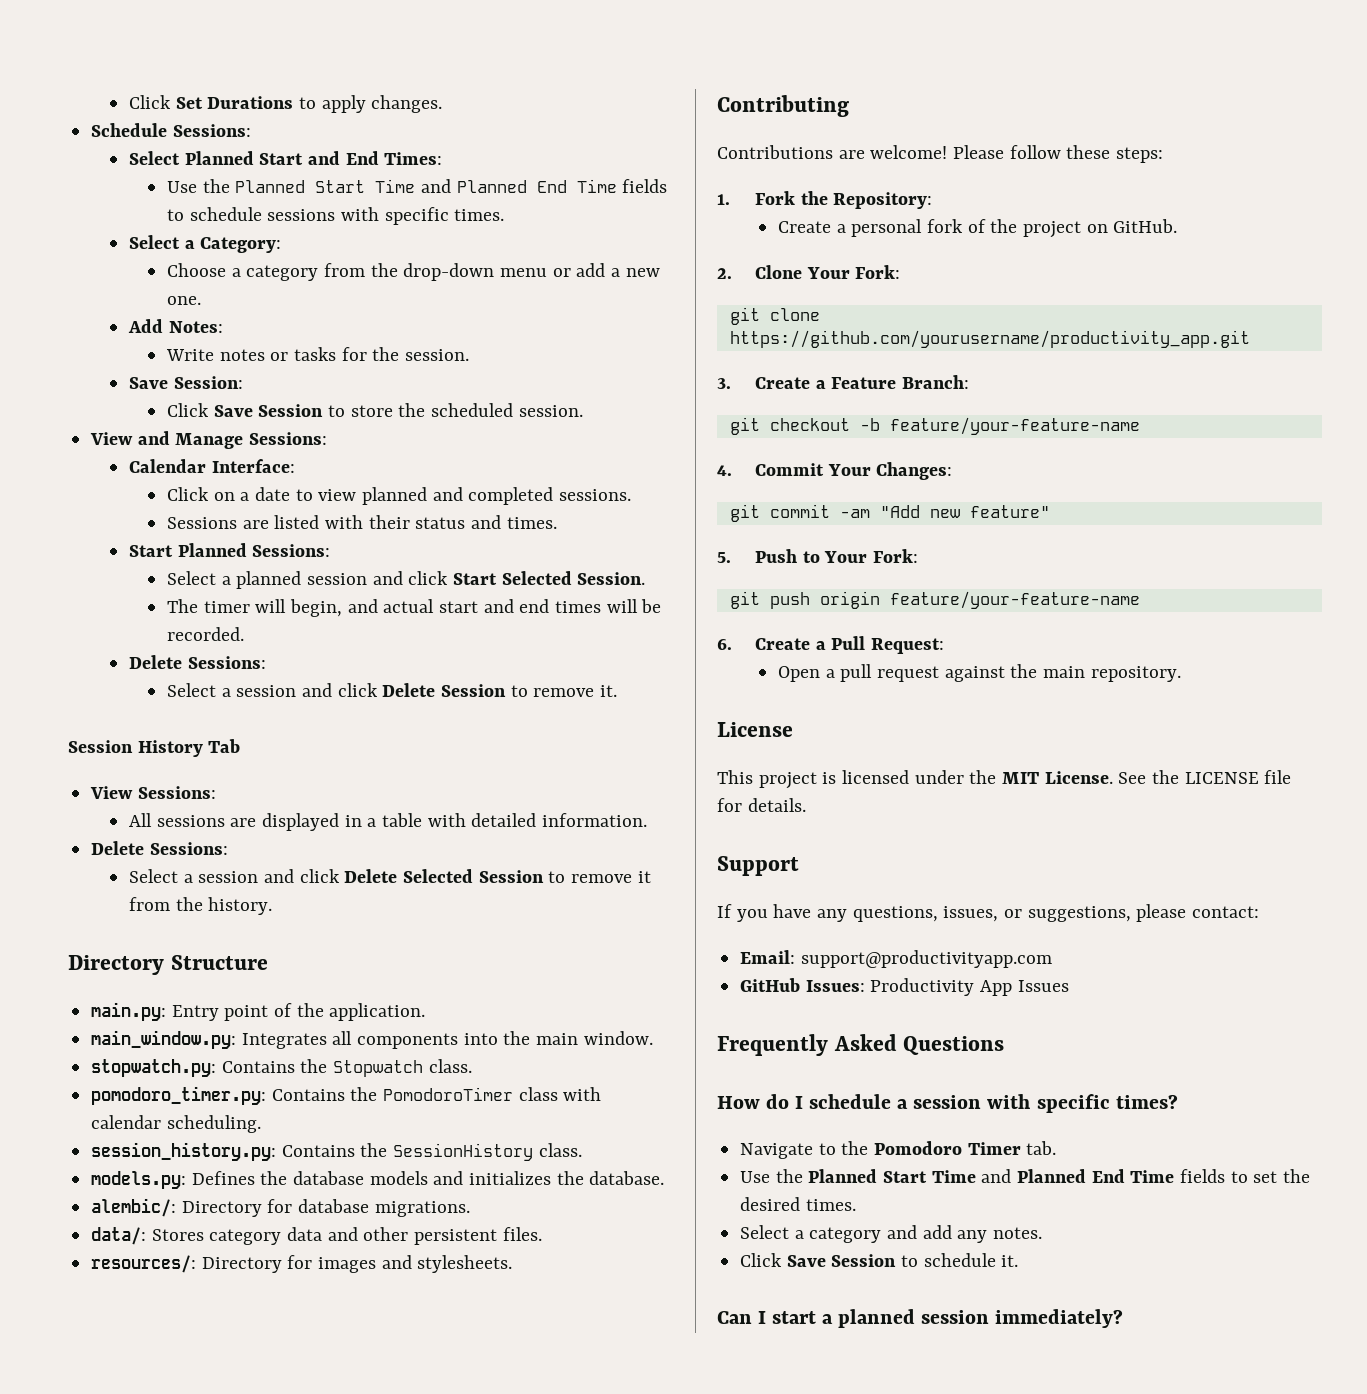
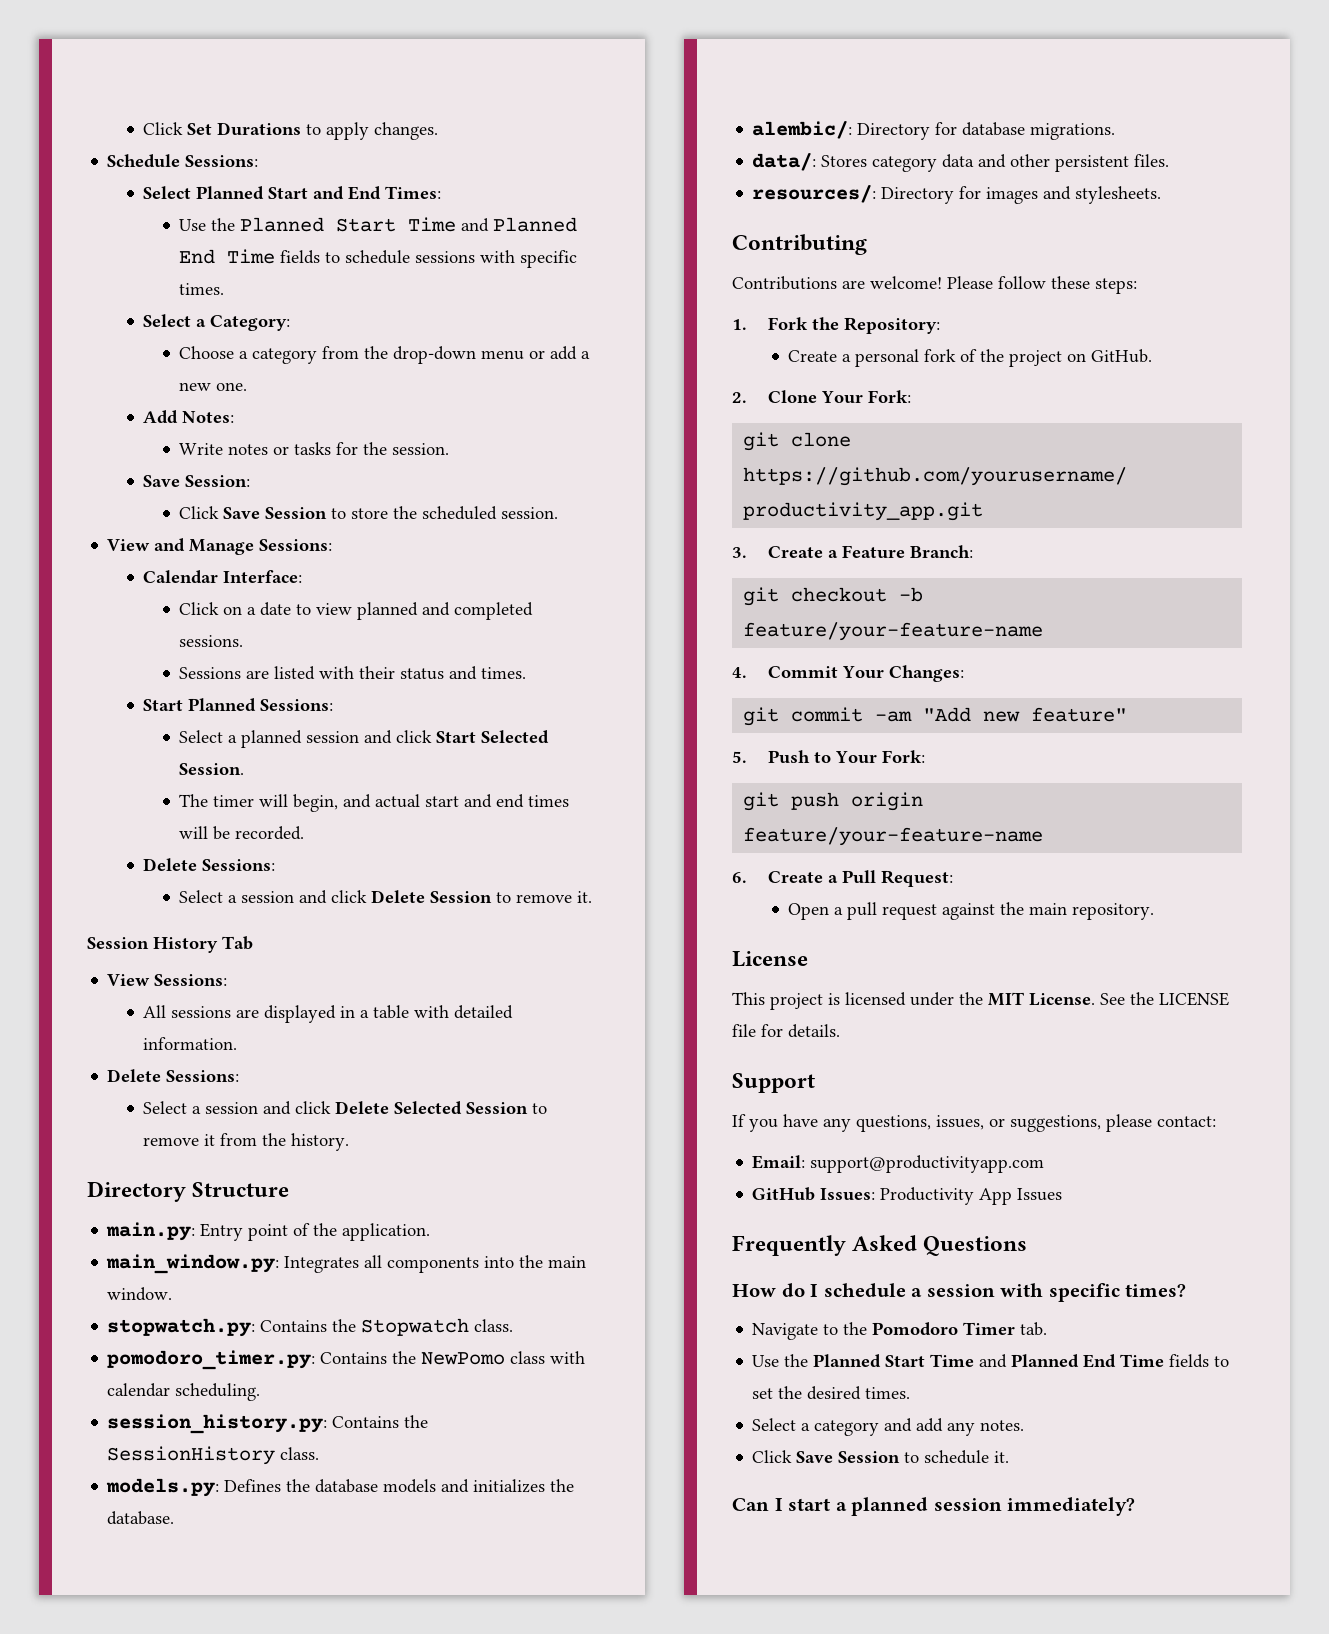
[383,1087,514,1101] PomodoroTimer -> [421,1352,506,1365] NewPomo

